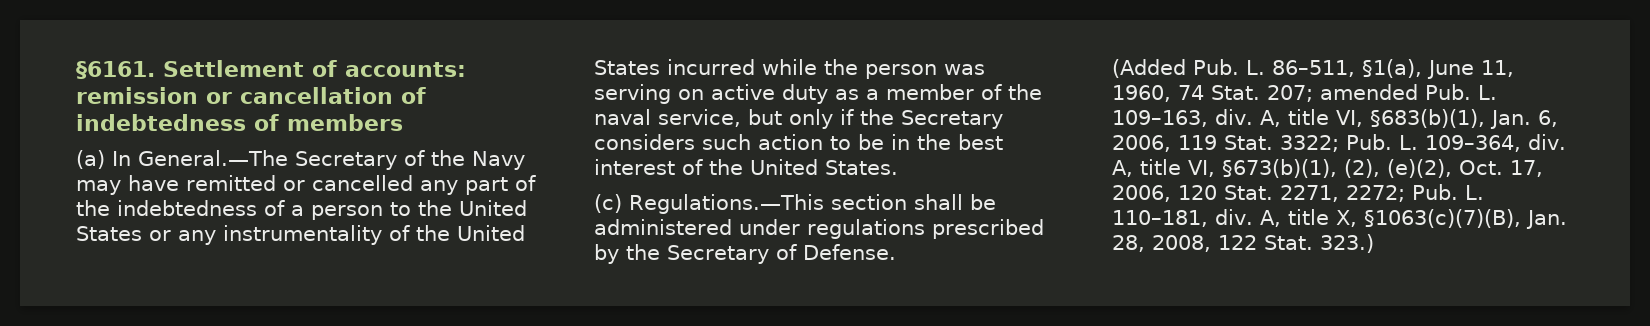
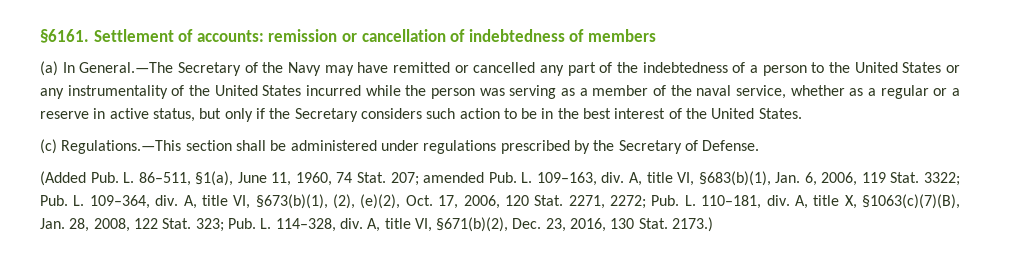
[678,84,828,104] on active duty -> (557, 92) none
(741, 118) none -> [790,85,960,99] [40,108,195,122] whether as a regular or a reserve in active status,
[1320,234,1374,253] 323.) -> [195,217,714,232] 323; Pub. L. 114–328, div. A, title VI, §671(b)(2), Dec. 23, 2016, 130 Stat. 2173.)

